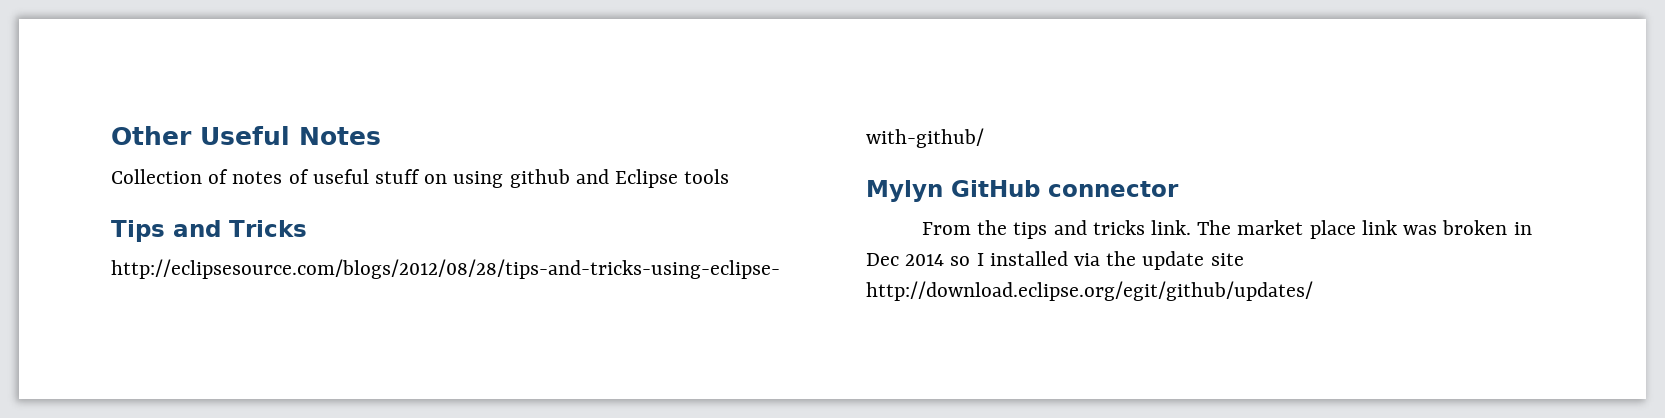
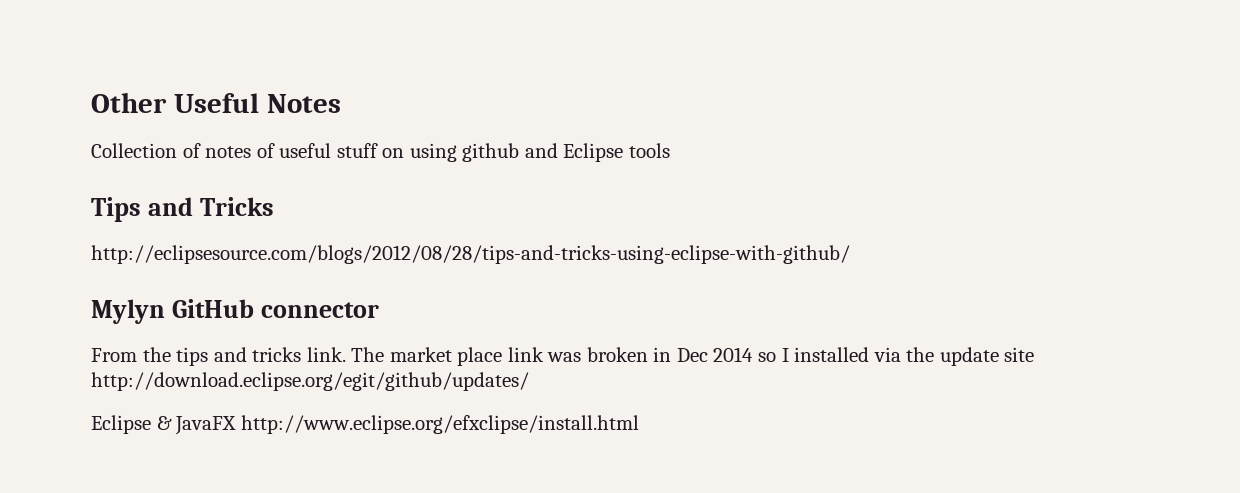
(1313, 291) none -> [91,415,639,435] // Eclipse & JavaFX http://www.eclipse.org/efxclipse/install.html

